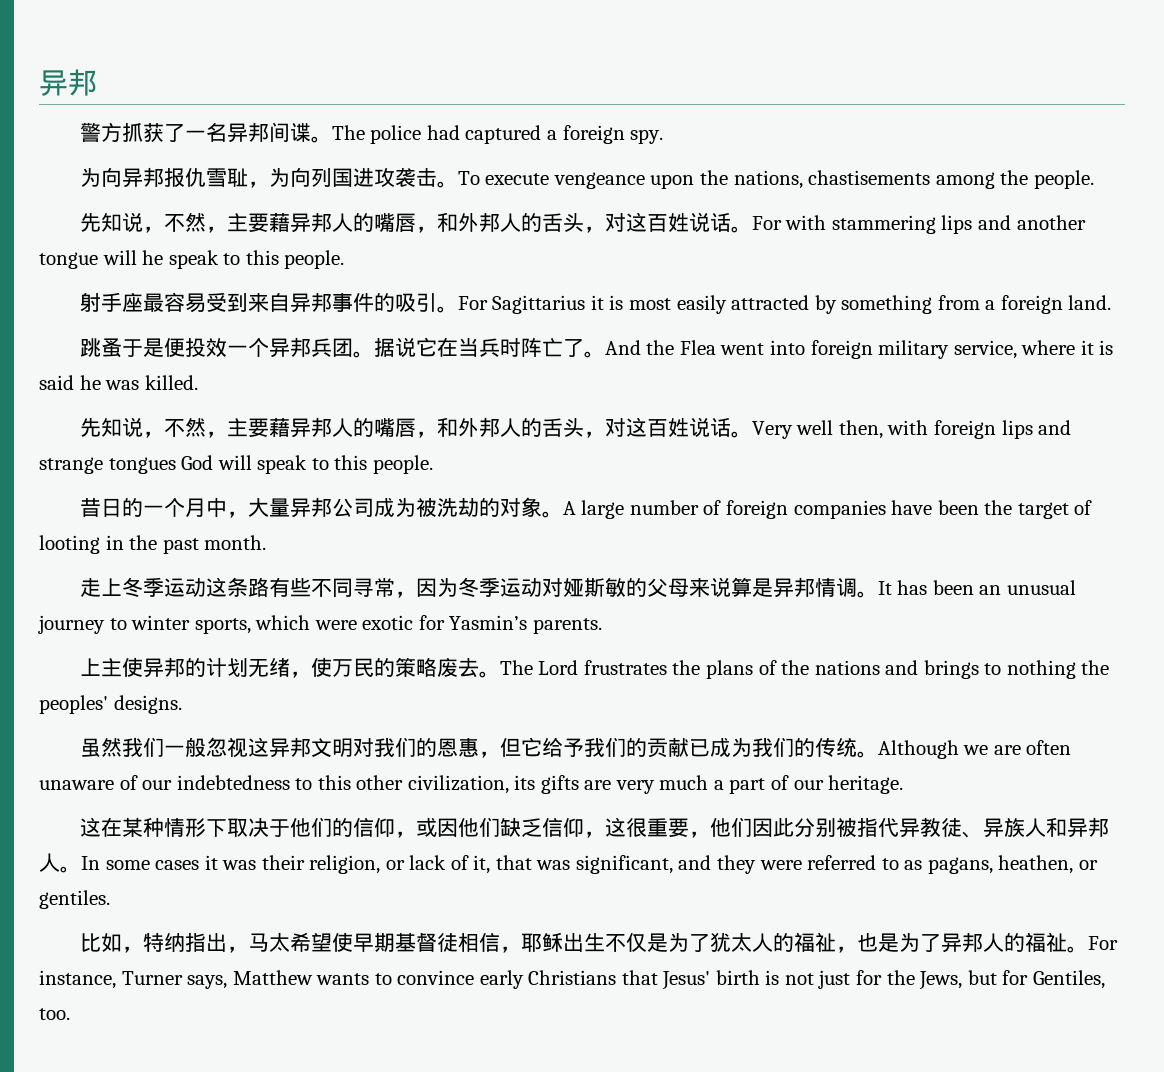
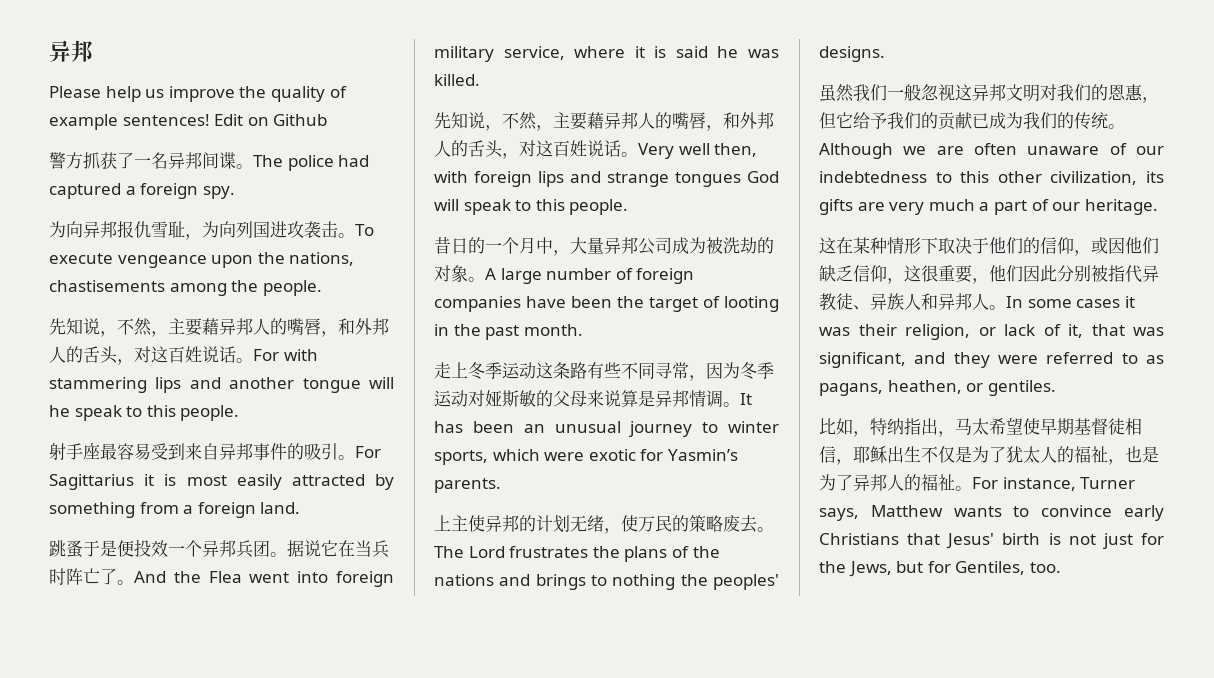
[39,69,97,96] 异邦 -> [49,40,93,62] [49,86,347,102] [49,114,328,130] 异邦 // Please help us improve the quality of example sentences! Edit on Github

